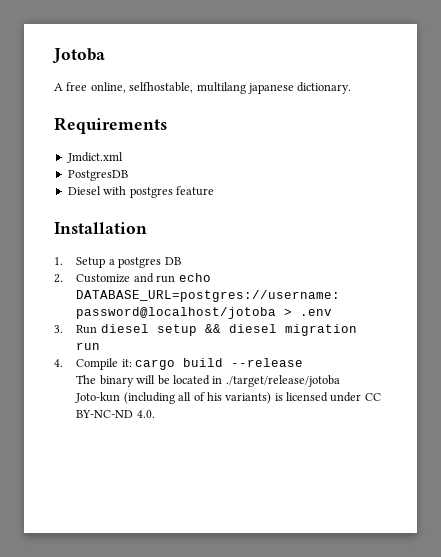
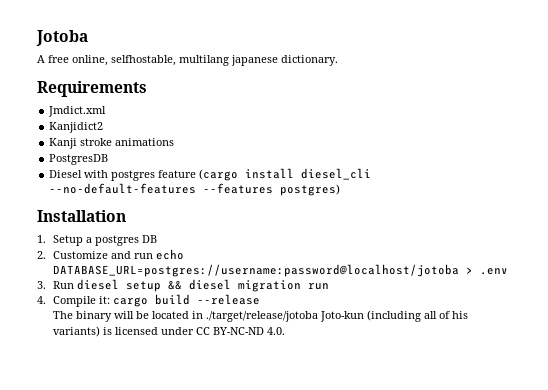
(123, 157) none -> [49,122,104,133] [49,138,175,149] // Kanjidict2 // Kanji stroke animations
(214, 191) none -> [199,168,372,181] [49,183,341,196] (cargo install diesel_cli --no-default-features --features postgres)

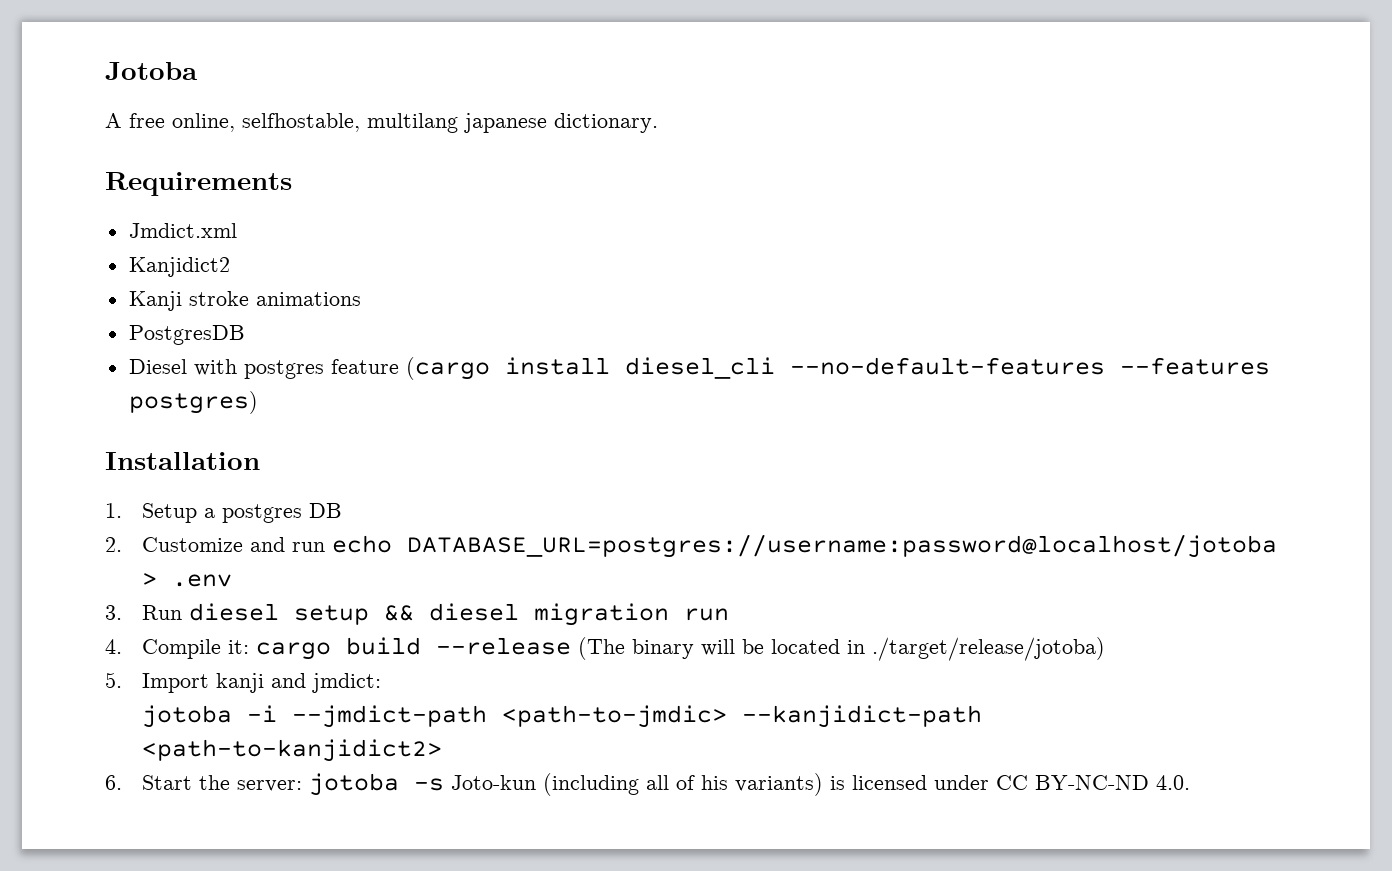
[53,311,74,319] // The -> [578,637,626,660] (The
[206,311,319,322] ./target/release/jotoba -> [872,637,1106,661] [105,672,382,693] [142,705,983,728] [142,739,443,762] [105,773,445,796] ./target/release/jotoba) // 5. Import kanji and jmdict: // jotoba -i --jmdict-path <path-to-jmdic> --kanjidict-path <path-to-kanjidict2> // 6. Start the server: jotoba -s

